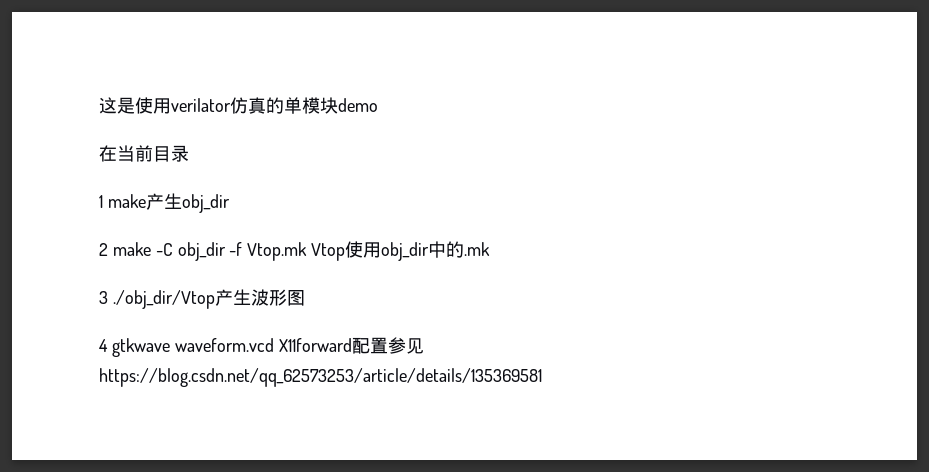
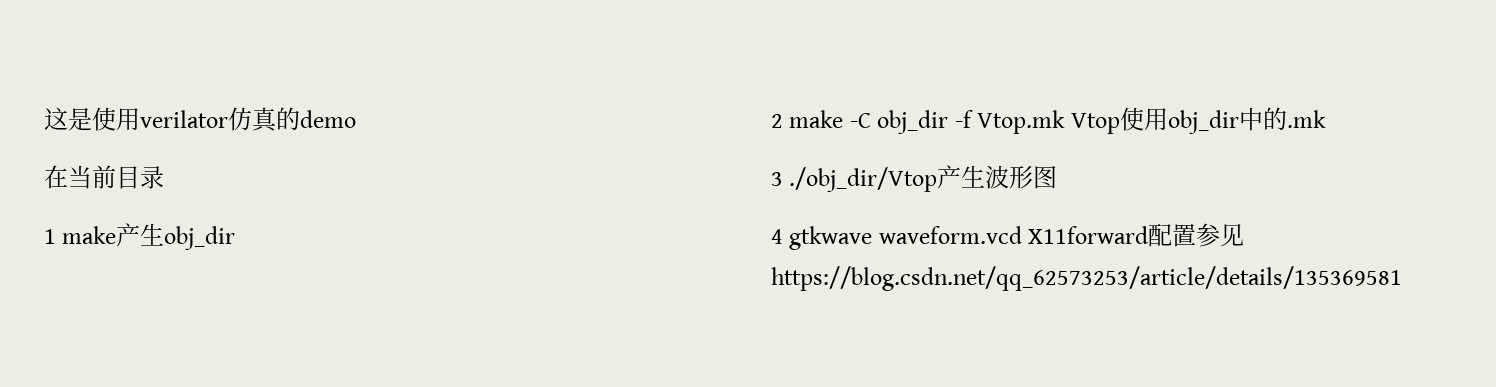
[284,97,338,114] 单模块 -> (300, 119) none

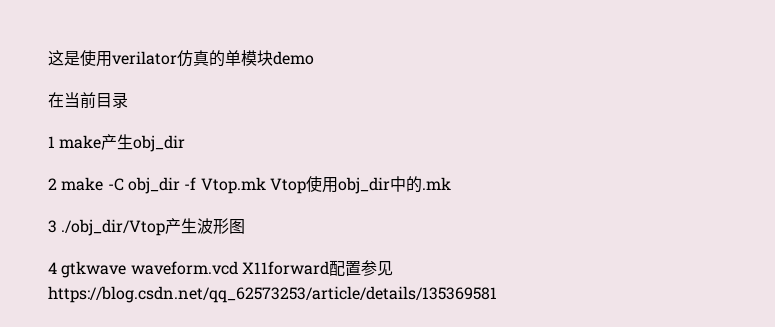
(300, 119) none -> [225,50,273,66] 单模块

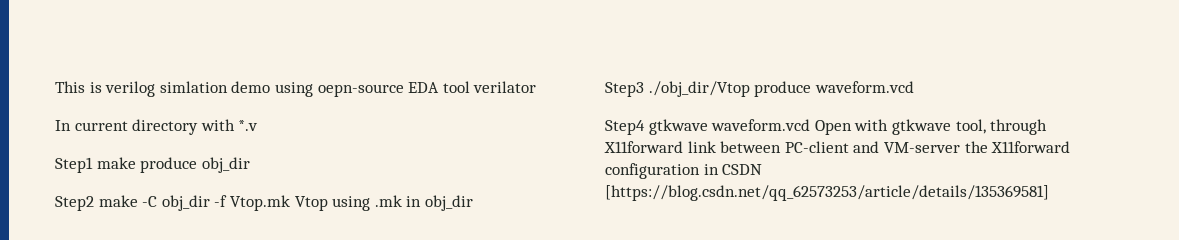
[48,50,314,67] [48,92,128,109] [48,134,186,152] [48,178,57,190] 这是使用verilator仿真的单模块demo // 在当前目录 // 1 make产生obj_dir // 2 -> [55,81,537,97] [55,119,259,135] [55,157,250,173] [55,196,94,211] This is verilog simlation demo using oepn-source EDA tool verilator // In current directory with *.v // Step1 make produce obj_dir // Step2
[305,176,451,194] [48,218,246,236] [48,260,393,278] [48,286,497,303] 使用obj_dir中的.mk // 3 ./obj_dir/Vtop产生波形图 // 4 gtkwave waveform.vcd X11forward配置参见https://blog.csdn.net/qq_62573253/article/details/135369581 -> [332,195,473,211] [605,81,914,97] [605,119,1048,135] [604,141,1071,153] [605,163,763,179] [605,185,1049,201] using .mk in obj_dir // Step3 ./obj_dir/Vtop produce waveform.vcd // Step4 gtkwave waveform.vcd Open with gtkwave tool, through X11forward link between PC-client and VM-server the X11forward configuration in CSDN [https://blog.csdn.net/qq_62573253/article/details/135369581]

